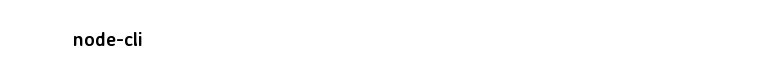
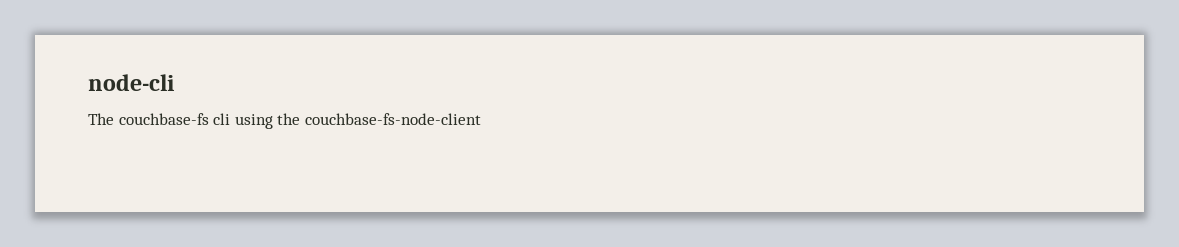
(143, 39) none -> [88,113,481,129] // The couchbase-fs cli using the couchbase-fs-node-client

